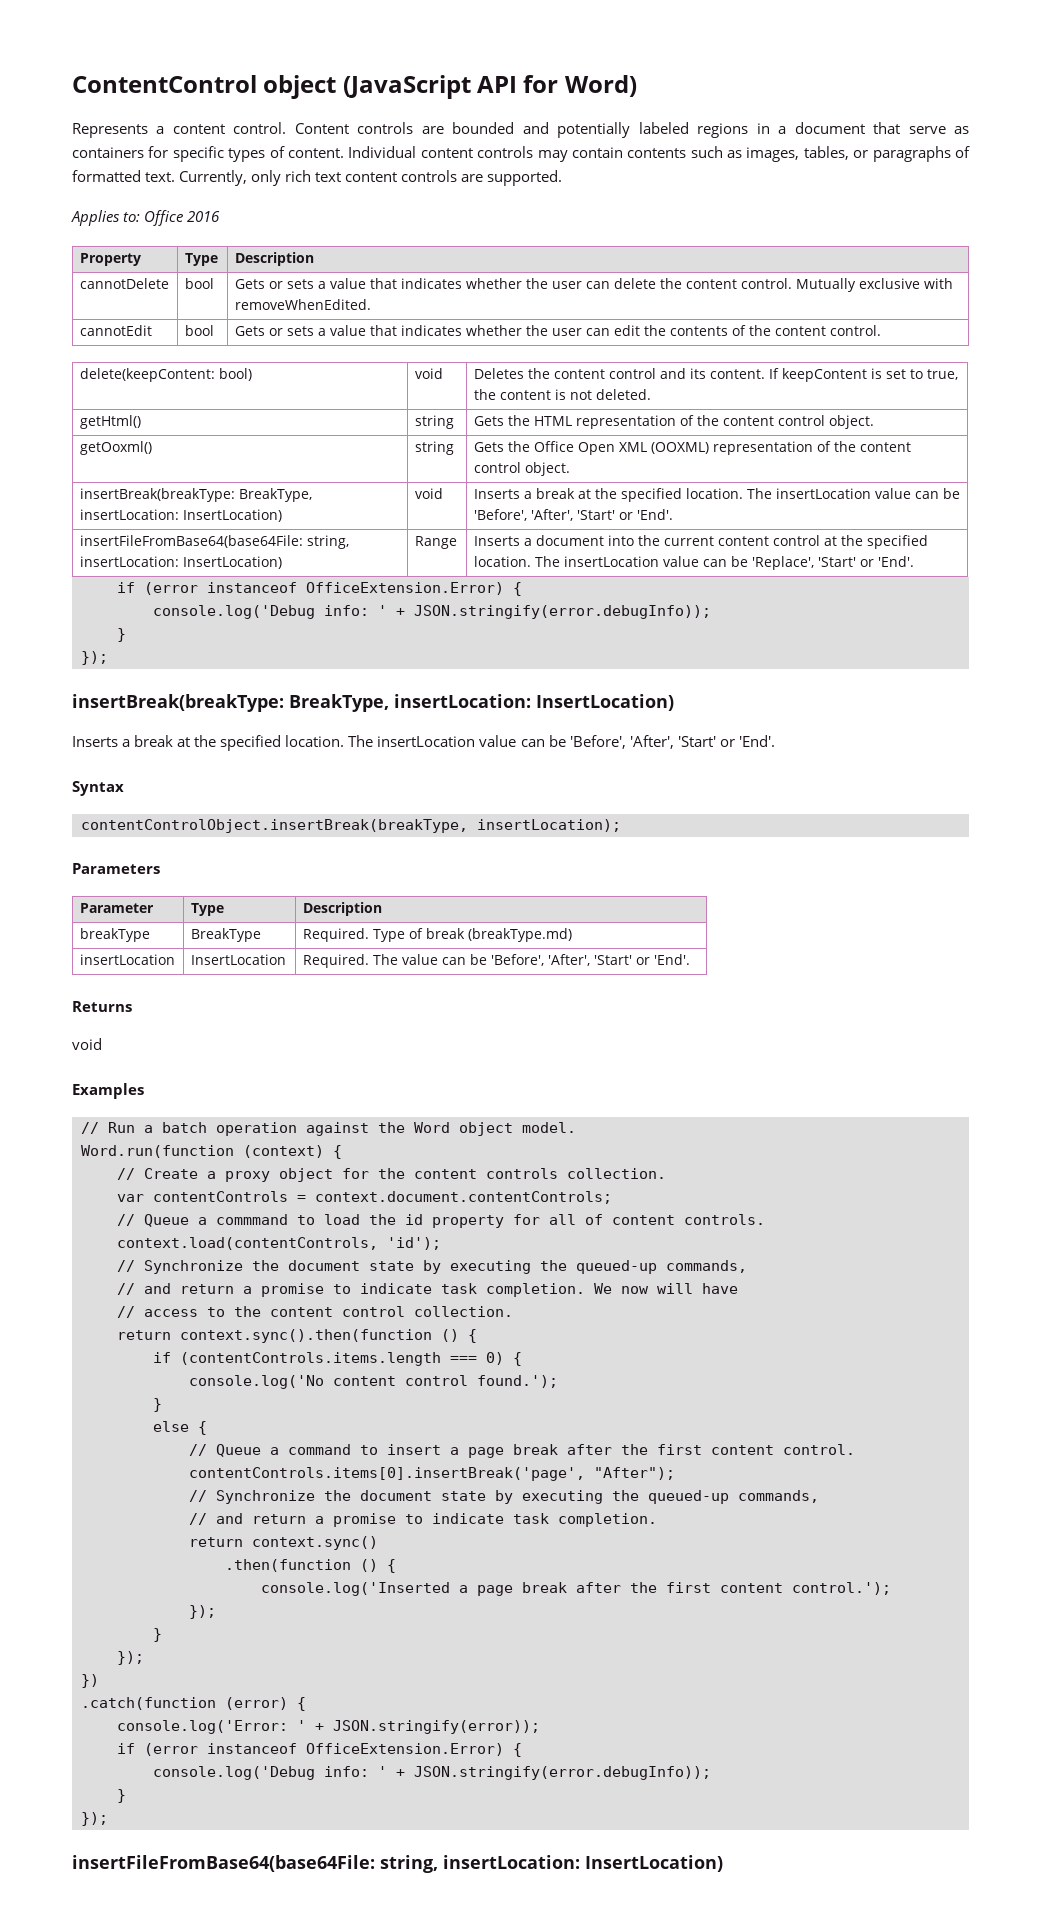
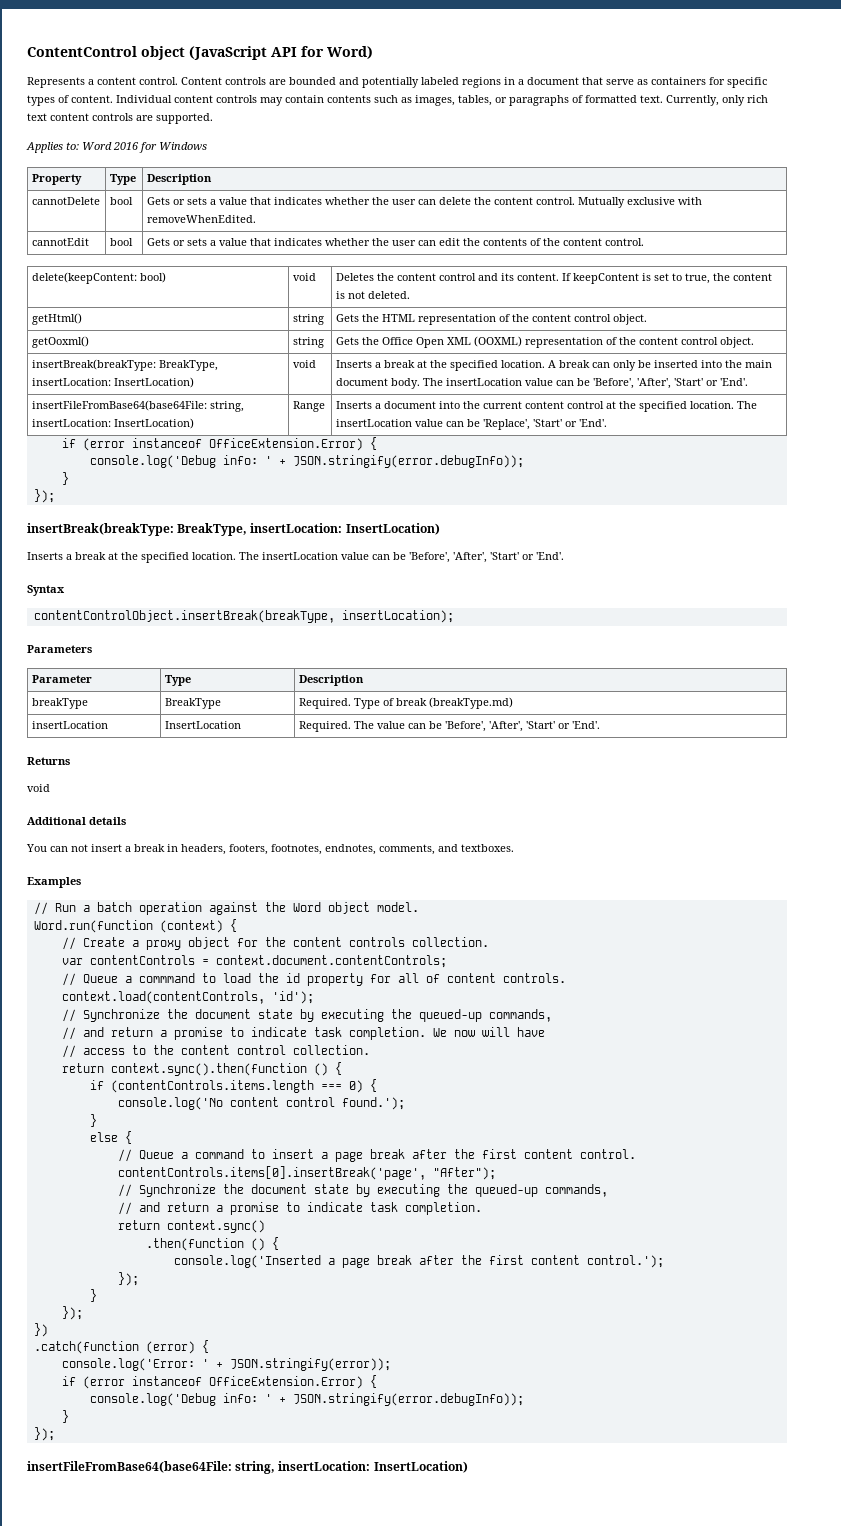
[144,210,184,226] Office -> [82,142,112,150] Word
(221, 216) none -> [139,142,207,153] for Windows
(743, 493) none -> [547,360,772,371] [335,378,420,389] A break can only be inserted into the main document body.
(102, 1044) none -> [27,817,126,825] [26,844,514,855] // Additional details // You can not insert a break in headers, footers, footnotes, endnotes, comments, and textboxes.

